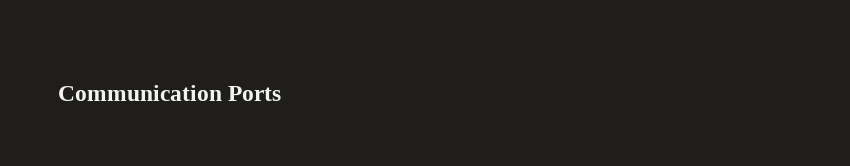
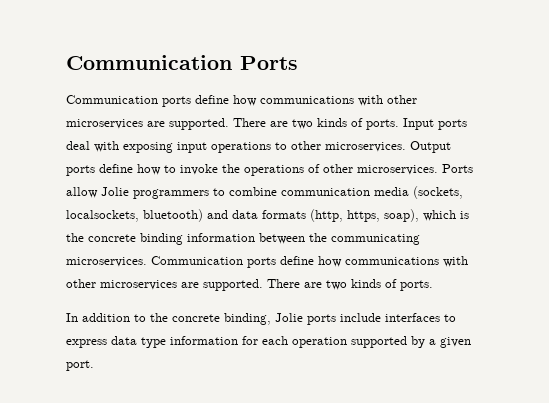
(282, 93) none -> [66,95,417,107] [66,118,467,130] [66,141,451,153] [66,164,473,176] [66,186,463,199] [66,209,469,222] [66,233,420,245] [66,256,468,268] [66,279,433,291] [66,313,456,325] [66,336,471,348] [66,360,94,371] // Communication ports define how communications with other microservices are supported. There are two kinds of ports. Input ports deal with exposing input operations to other microservices. Output ports define how to invoke the operations of other microservices. Ports allow Jolie programmers to combine communication media (sockets, localsockets, bluetooth) and data formats (http, https, soap), which is the concrete binding information between the communicating microservices. Communication ports define how communications with other microservices are supported. There are two kinds of ports. // In addition to the concrete binding, Jolie ports include interfaces to express data type information for each operation supported by a given port.

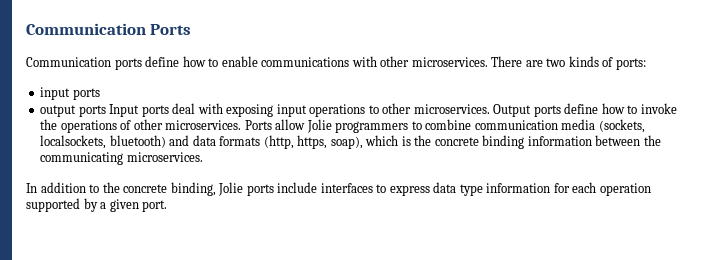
[260,95,417,106] [66,118,399,130] communications with other microservices are supported. There are two kinds of ports. -> [208,56,646,70] [40,87,100,100] [40,105,106,117] to enable communications with other microservices. There are two kinds of ports: // input ports // output ports
[151,256,468,268] [66,279,433,291] Communication ports define how communications with other microservices are supported. There are two kinds of ports. -> (203, 157) none

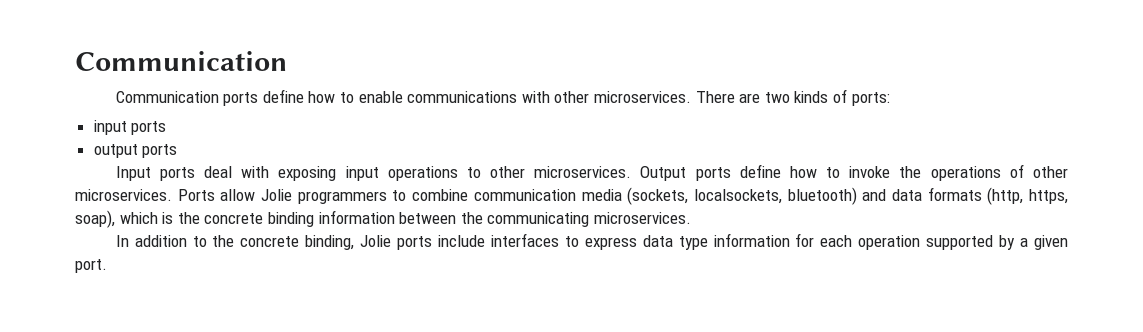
[26,23,192,35] Communication Ports -> [75,51,287,71] Communication
(106, 111) none -> (178, 151) //

